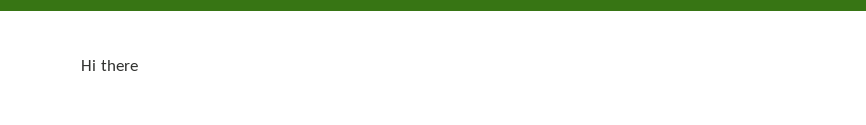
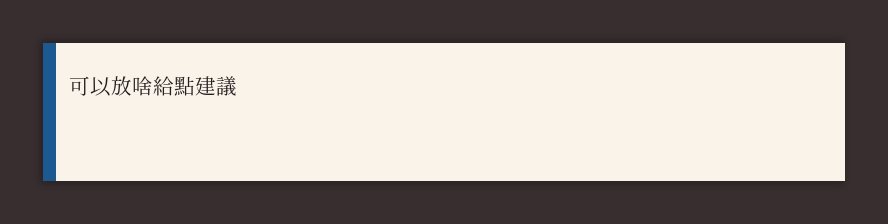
[81,60,138,71] Hi there -> [69,76,237,97] 可以放啥給點建議

